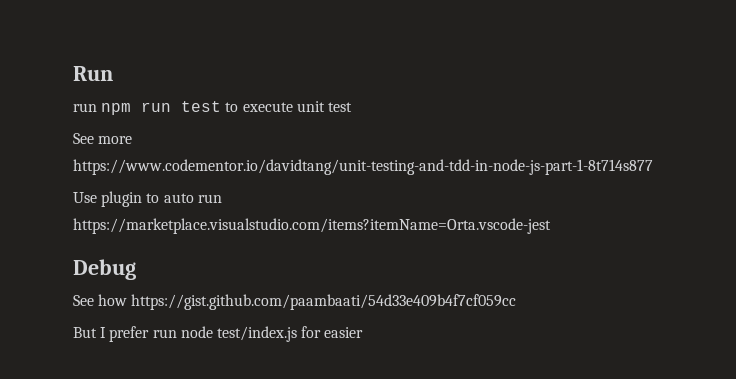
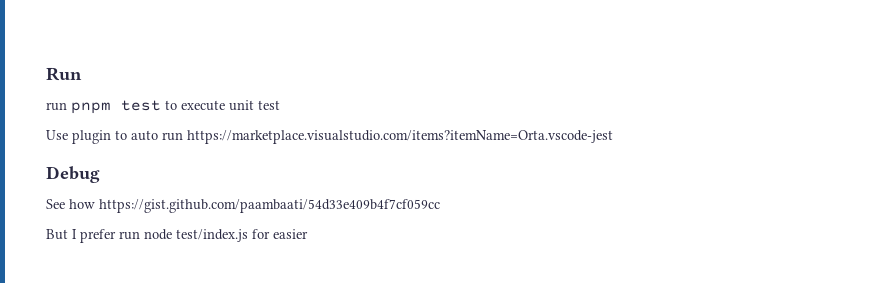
[101,102,172,115] npm run -> [71,102,111,114] pnpm
[73,133,133,144] [73,159,653,175] // See more https://www.codementor.io/davidtang/unit-testing-and-tdd-in-node-js-part-1-8t714s877 -> (280, 105) none

